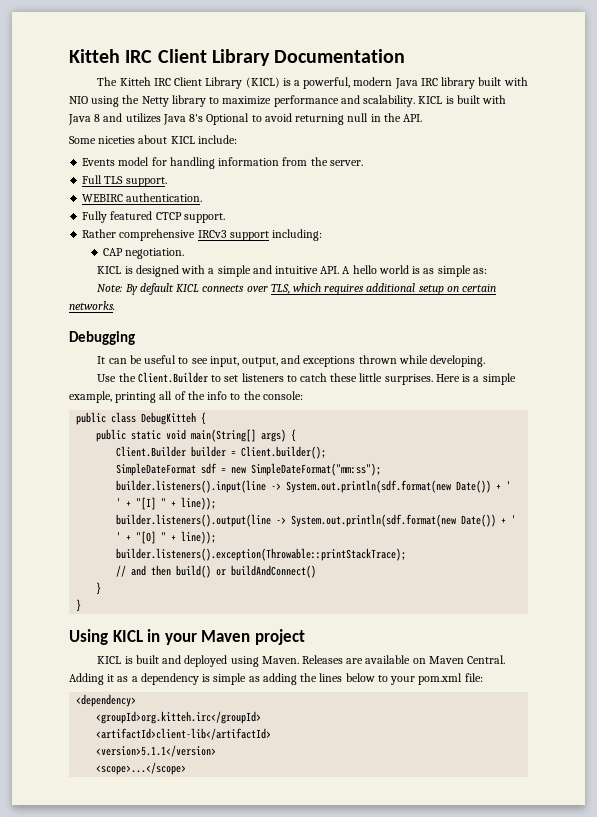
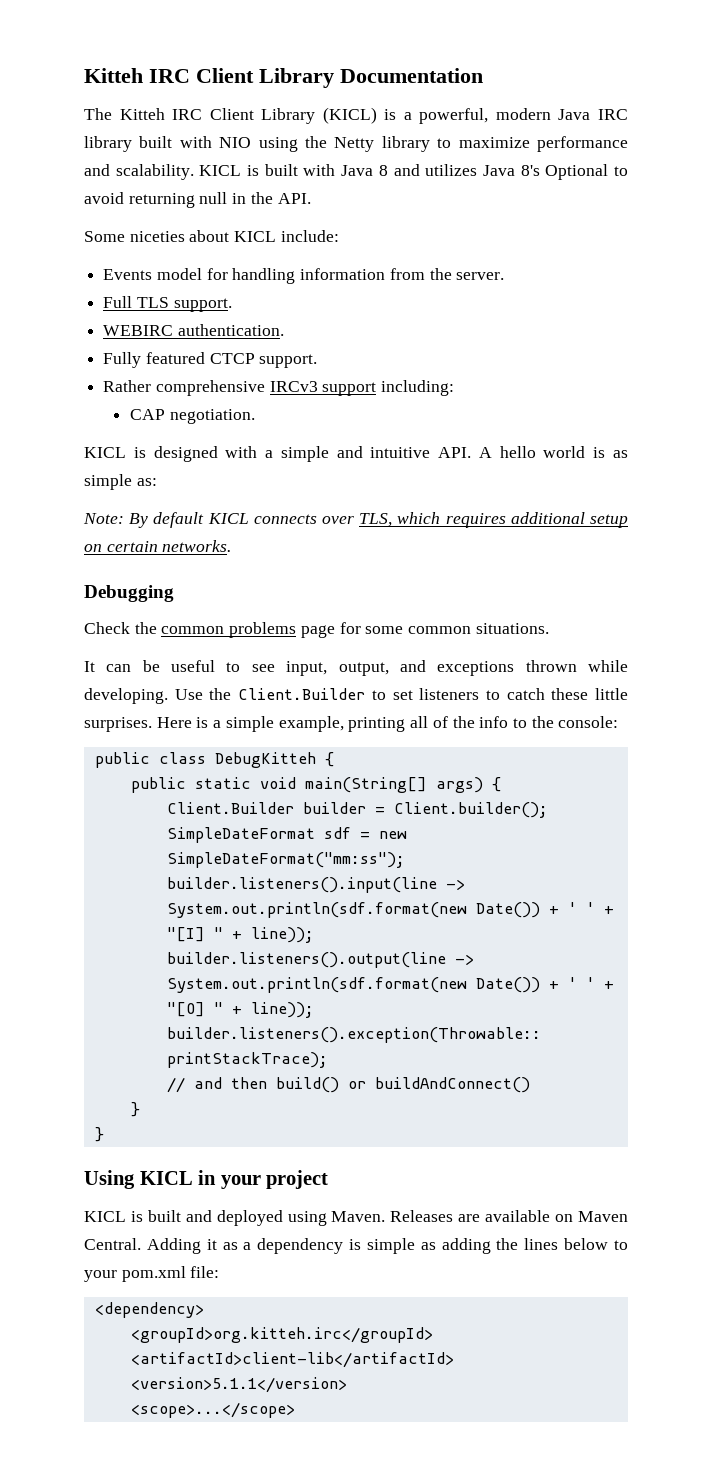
(135, 338) none -> [84,622,549,638] // Check the common problems page for some common situations.
(486, 361) // -> (168, 696) none
[201,630,251,642] Maven -> (261, 1182) none

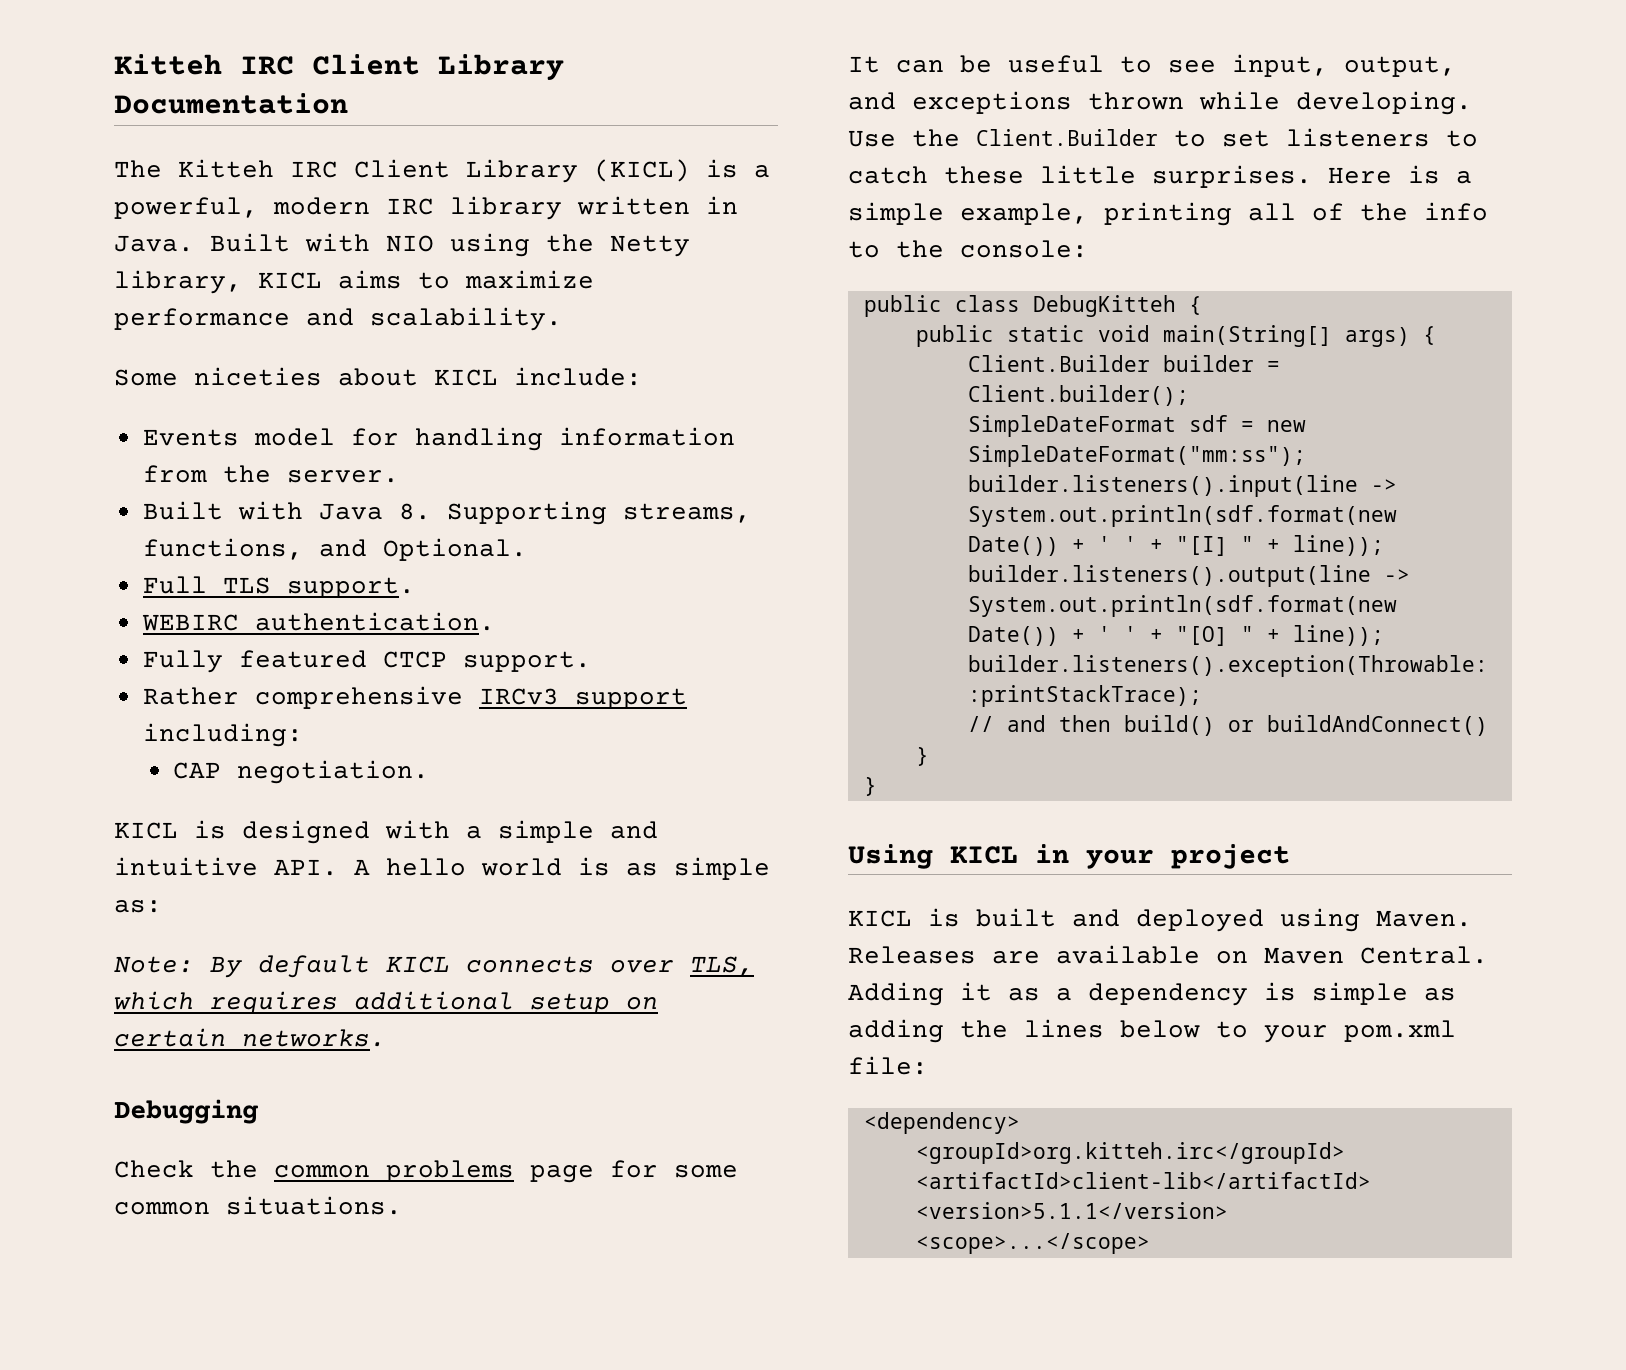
[558,109,591,120] Java -> (370, 206) none
[139,136,173,148] built -> [577,196,738,215] [114,233,290,252] written in Java. Built
[381,136,430,152] library -> [114,270,402,294] library, KICL aims
[199,164,628,180] [84,192,311,208] KICL is built with Java 8 and utilizes Java 8's Optional to avoid returning null in the API. -> (562, 319) none
(505, 276) none -> [142,501,751,525] [142,538,527,561] // Built with Java 8. Supporting streams, functions, and Optional.

